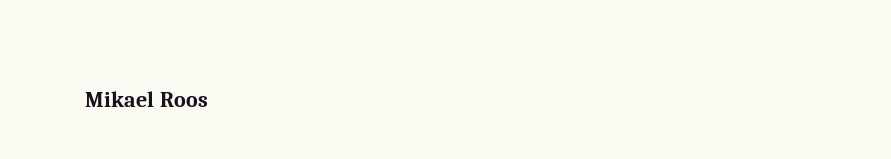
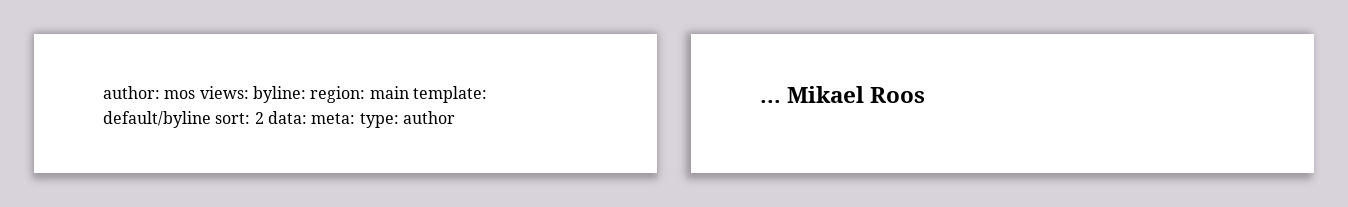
(85, 99) none -> [103,86,487,103] [103,111,455,128] [760,100,781,103] author: mos views: byline: region: main template: default/byline sort: 2 data: meta: type: author // ...

